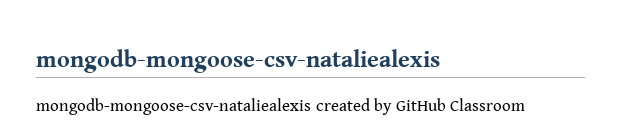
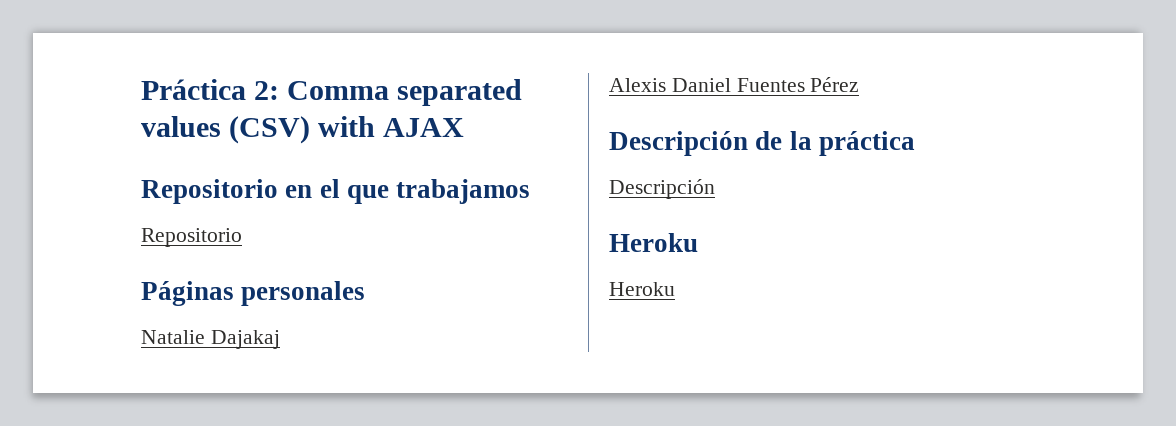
[36,49,440,73] [36,98,526,115] mongodb-mongoose-csv-nataliealexis // mongodb-mongoose-csv-nataliealexis created by GitHub Classroom -> [141,79,523,106] [141,116,465,144] [141,179,531,204] [141,228,242,247] [141,281,366,306] [141,330,280,349] [609,77,860,92] [609,131,915,156] [609,179,715,199] [609,233,698,252] [609,282,675,296] Práctica 2: Comma separated values (CSV) with AJAX // Repositorio en el que trabajamos // Repositorio // Páginas personales // Natalie Dajakaj // Alexis Daniel Fuentes Pérez // Descripción de la práctica // Descripción // Heroku // Heroku

